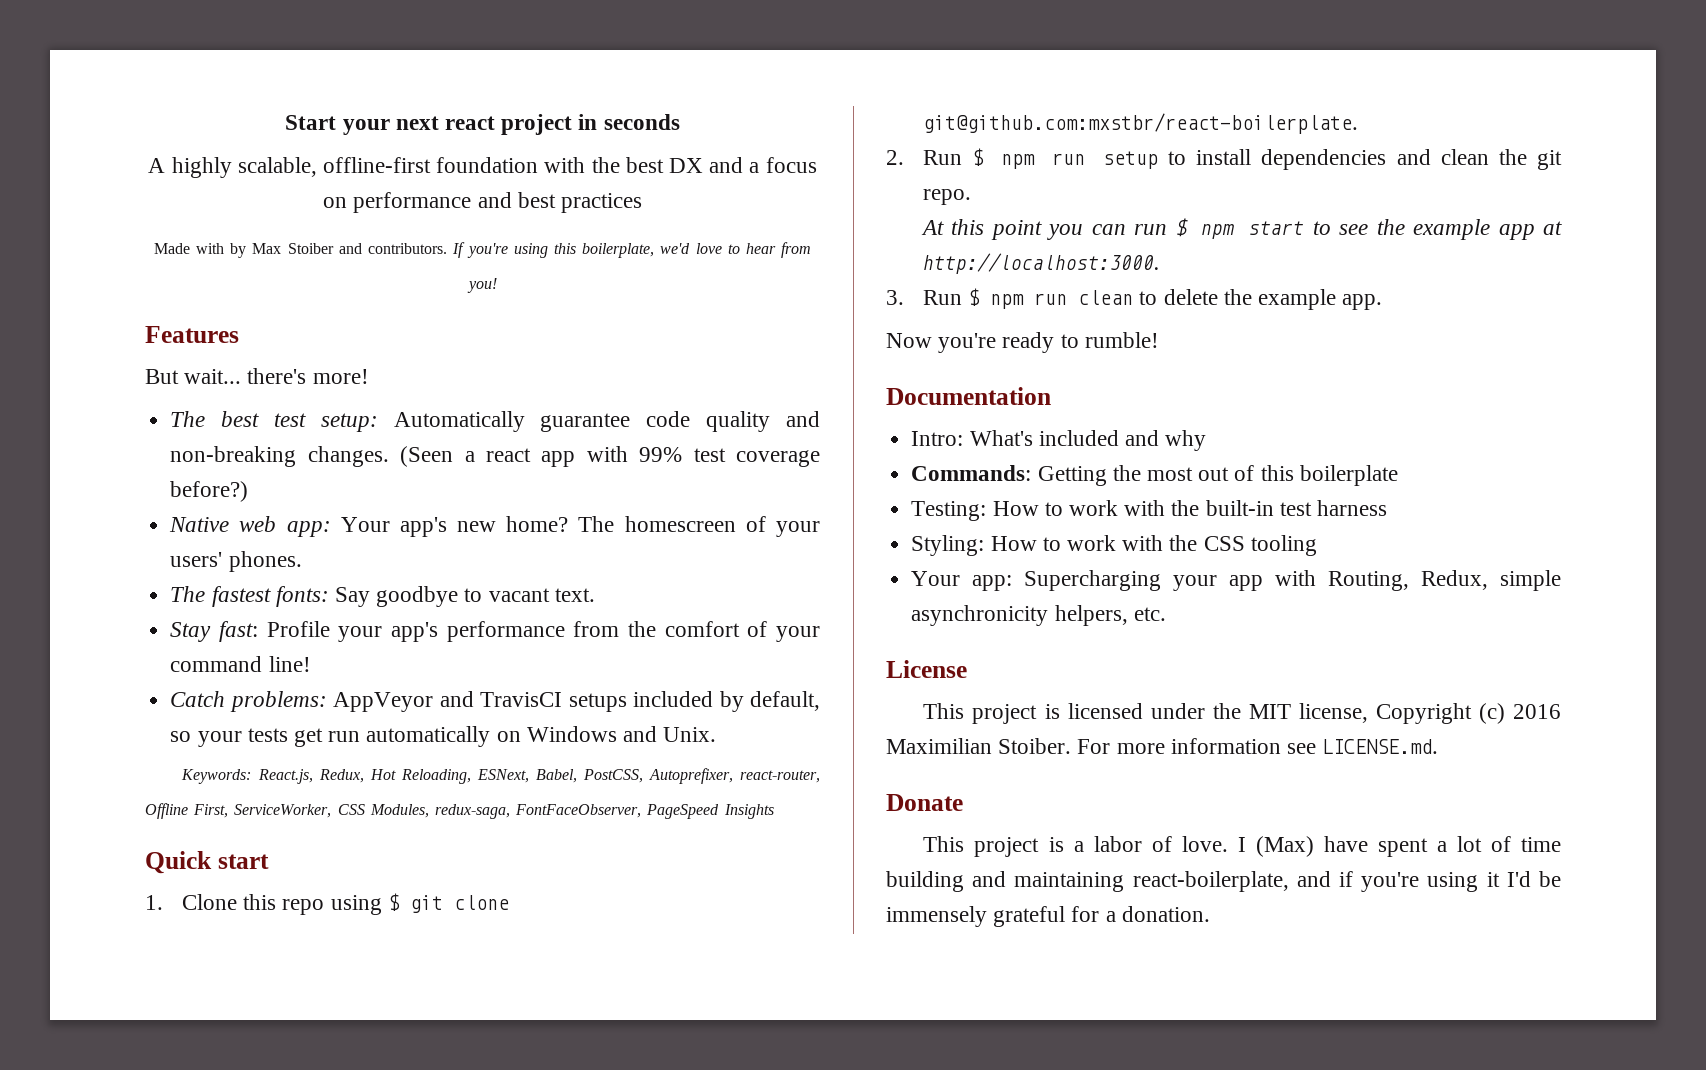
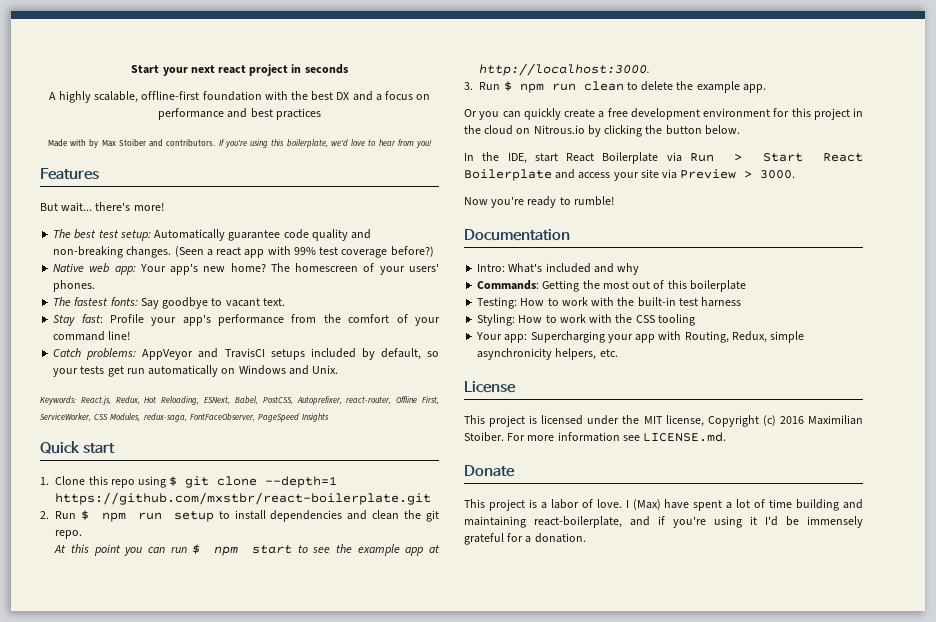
[922,113,1358,134] git@github.com:mxstbr/react-boilerplate. -> [265,476,338,488] [55,492,432,505] --depth=1 https://github.com/mxstbr/react-boilerplate.git
(1383, 302) none -> [464,108,863,120] [464,125,740,137] [464,152,863,164] [464,169,796,181] // Or you can quickly create a free development environment for this project in the cloud on Nitrous.io by clicking the button below. // In the IDE, start React Boilerplate via Run > Start React Boilerplate and access your site via Preview > 3000.

